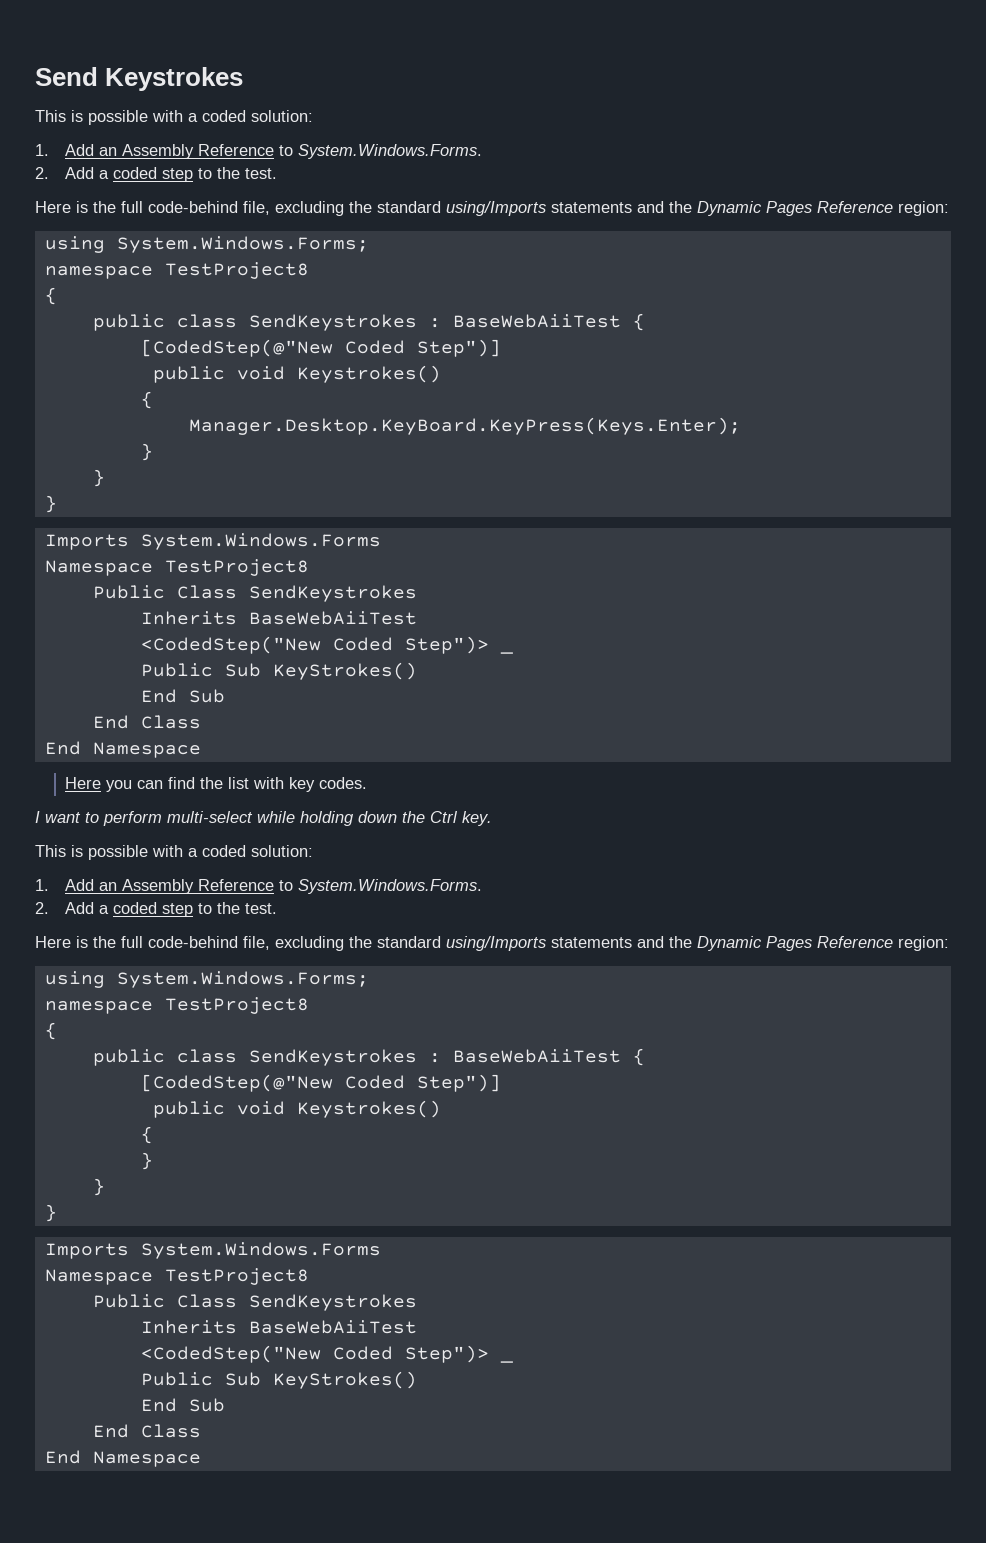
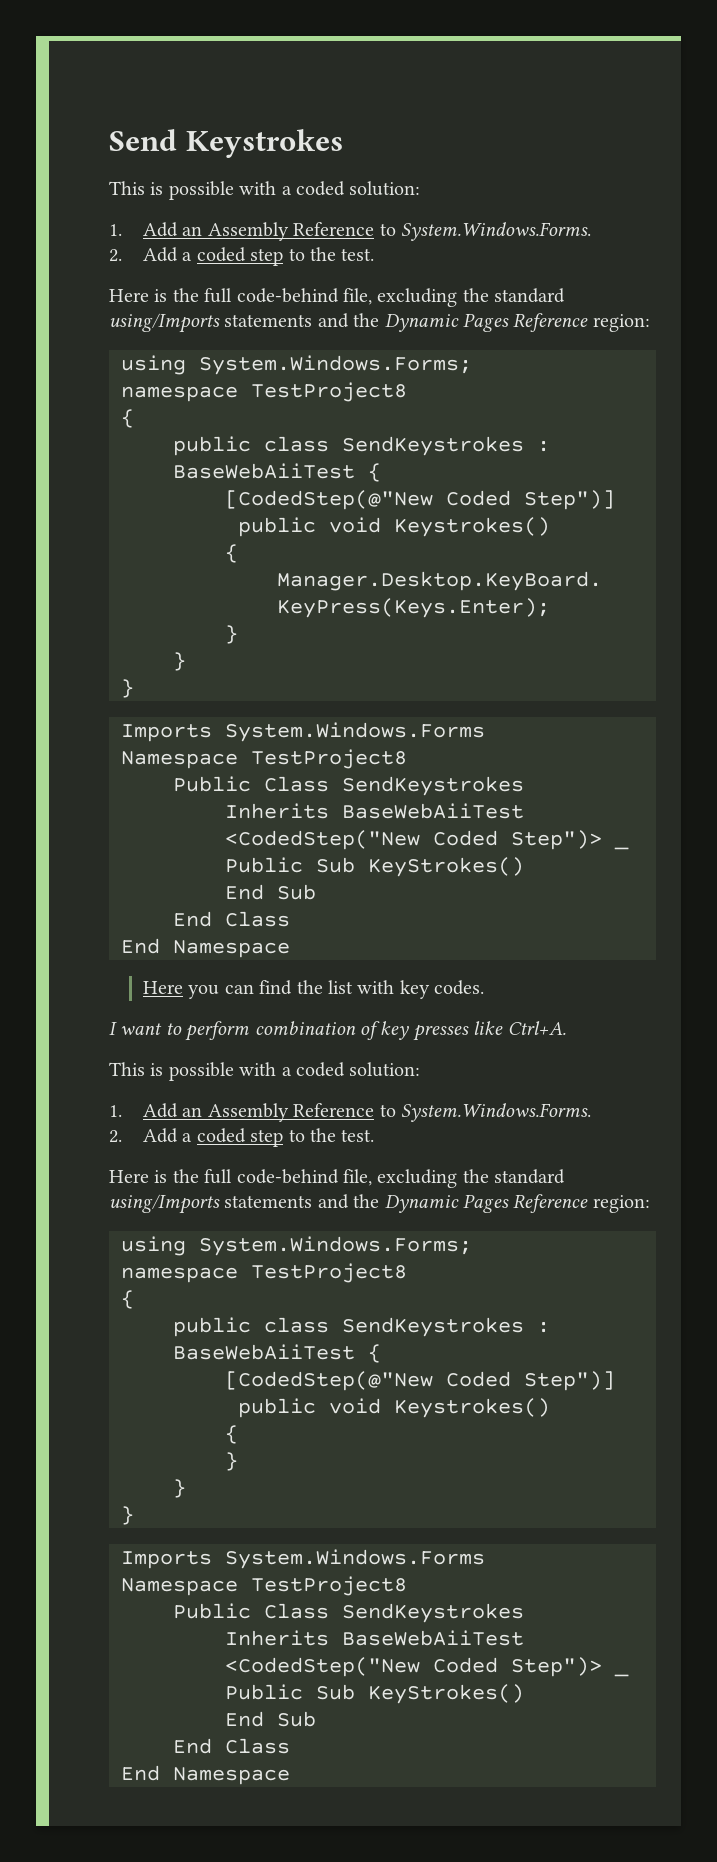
[167,811,492,826] multi-select while holding down the Ctrl key. -> [254,1021,566,1041] combination of key presses like Ctrl+A.

